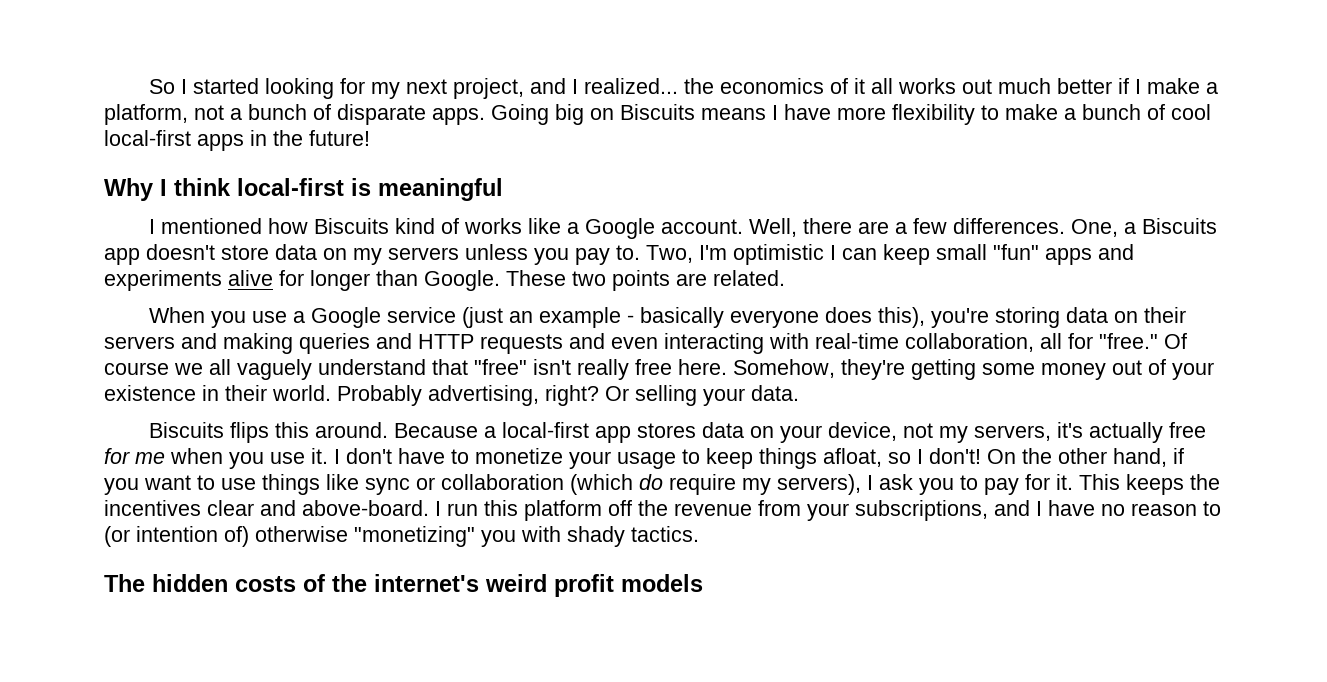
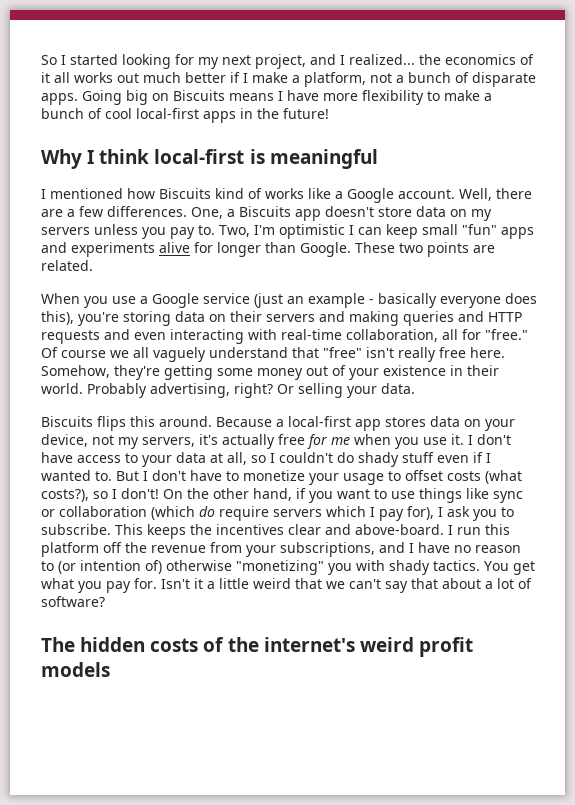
(445, 456) none -> [77,452,491,467] [41,470,222,481] access to your data at all, so I couldn't do shady stuff even if I wanted to. But I don't have
[706,448,882,469] keep things afloat, -> [405,470,522,484] [41,489,89,502] offset costs (what costs?),
[742,474,861,495] my servers), -> [273,506,434,521] servers which I pay for),
[984,474,1073,495] pay for it. -> [41,524,111,535] subscribe.
(699, 534) none -> [484,561,535,575] [41,578,532,593] [41,596,105,607] You get what you pay for. Isn't it a little weird that we can't say that about a lot of software?

